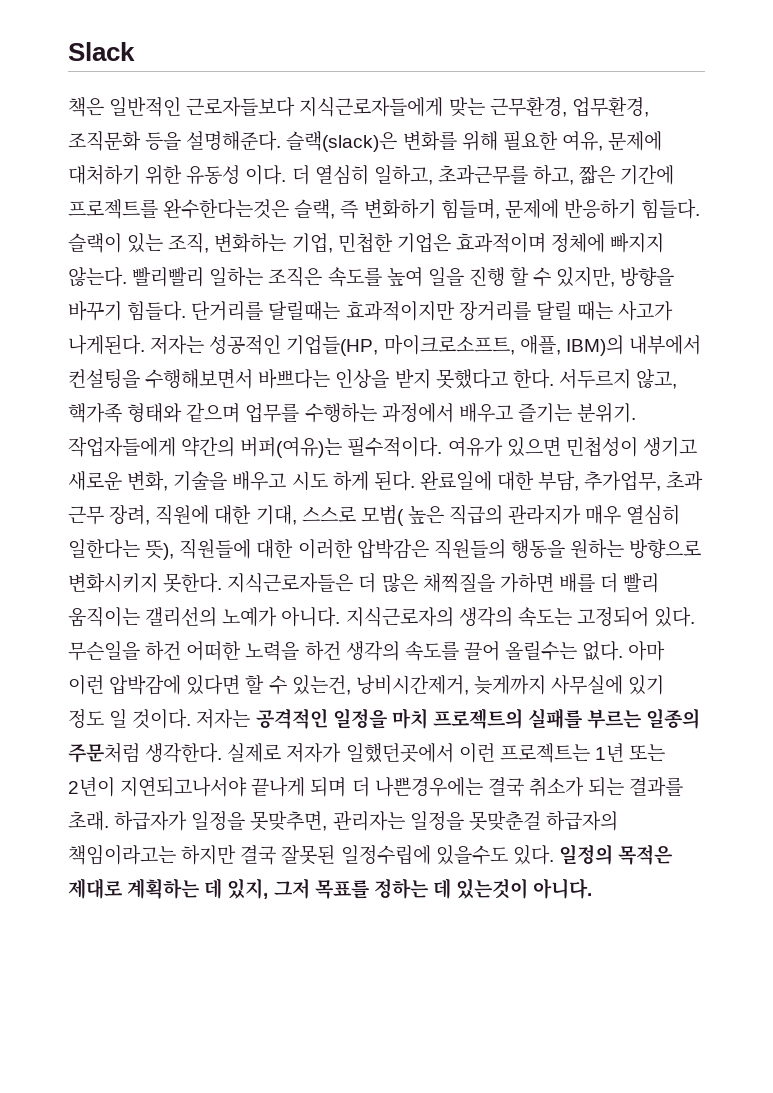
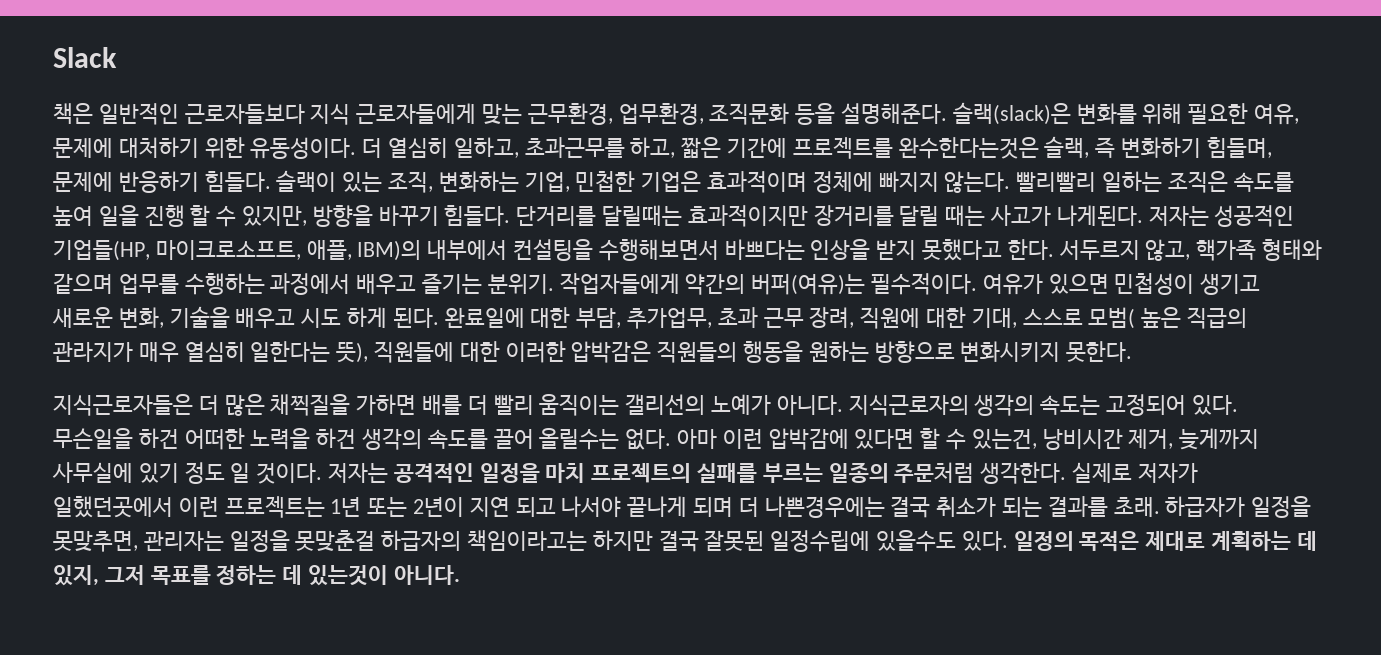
[299,97,444,117] 지식근로자들에게 -> [310,103,477,125] 지식 근로자들에게
[186,165,287,185] 유동성 이다. -> [250,137,357,159] 유동성이다.
(223, 583) none -> (1133, 351) //
[355,675,469,695] 낭비시간제거, -> [1042,429,1174,450] 낭비시간 제거,
[120,777,248,797] 지연되고나서야 -> [469,496,622,518] 지연 되고 나서야

